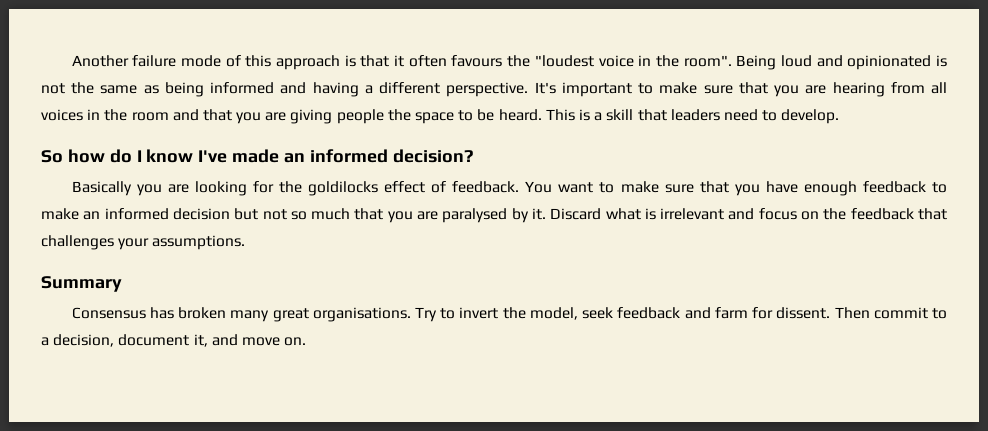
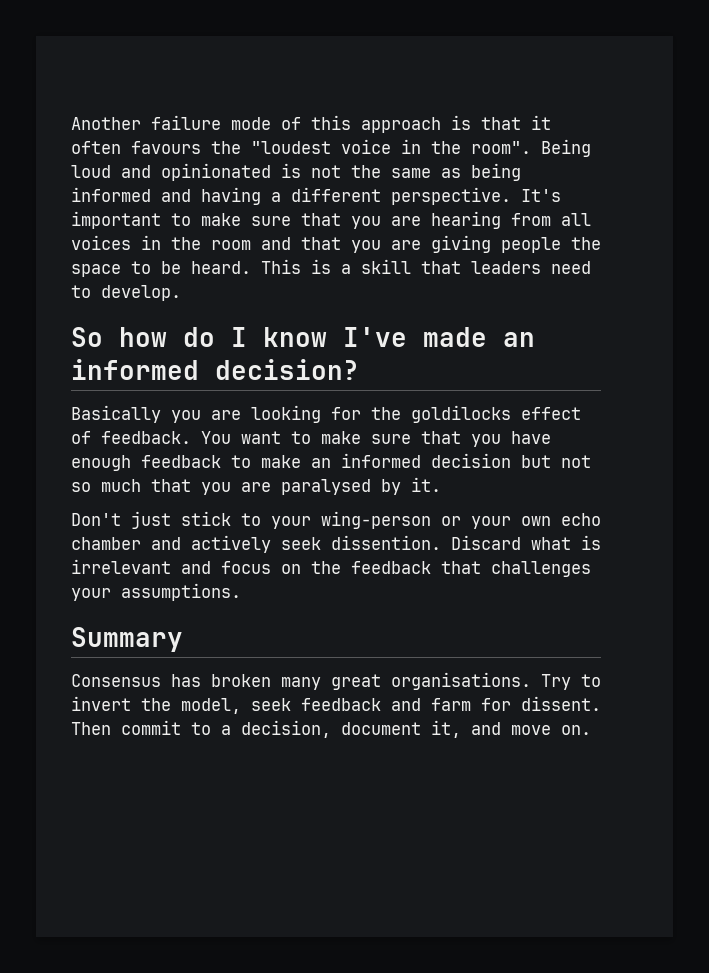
(546, 214) none -> [71,511,601,529] [71,535,441,553] // Don't just stick to your wing-person or your own echo chamber and actively seek dissention.

